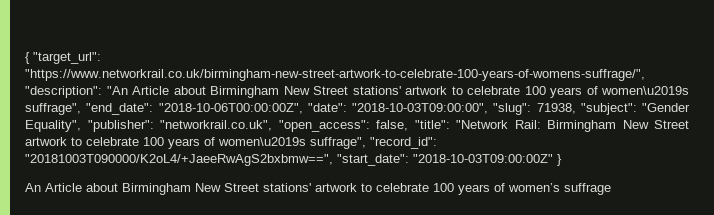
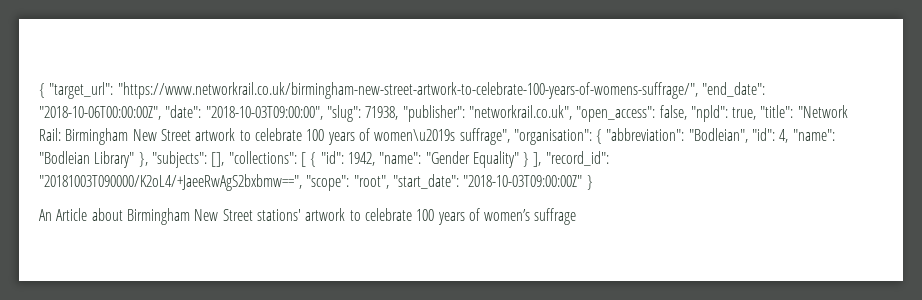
[25,86,689,98] [25,103,81,115] "description": "An Article about Birmingham New Street stations' artwork to celebrate 100 years of women\u2019s suffrage", -> (698, 90) none
[580,103,690,115] [25,120,81,132] "subject": "Gender Equality", -> (399, 113) none
(408, 125) none -> [690,105,757,122] "npld": true,
[370,137,437,149] [25,154,333,166] "record_id": "20181003T090000/K2oL4/+JaeeRwAgS2bxbmw==", -> [513,128,835,145] [39,151,609,168] [39,174,389,191] "organisation": { "abbreviation": "Bodleian", "id": 4, "name": "Bodleian Library" }, "subjects": [], "collections": [ { "id": 1942, "name": "Gender Equality" } ], "record_id": "20181003T090000/K2oL4/+JaeeRwAgS2bxbmw==", "scope": "root",

